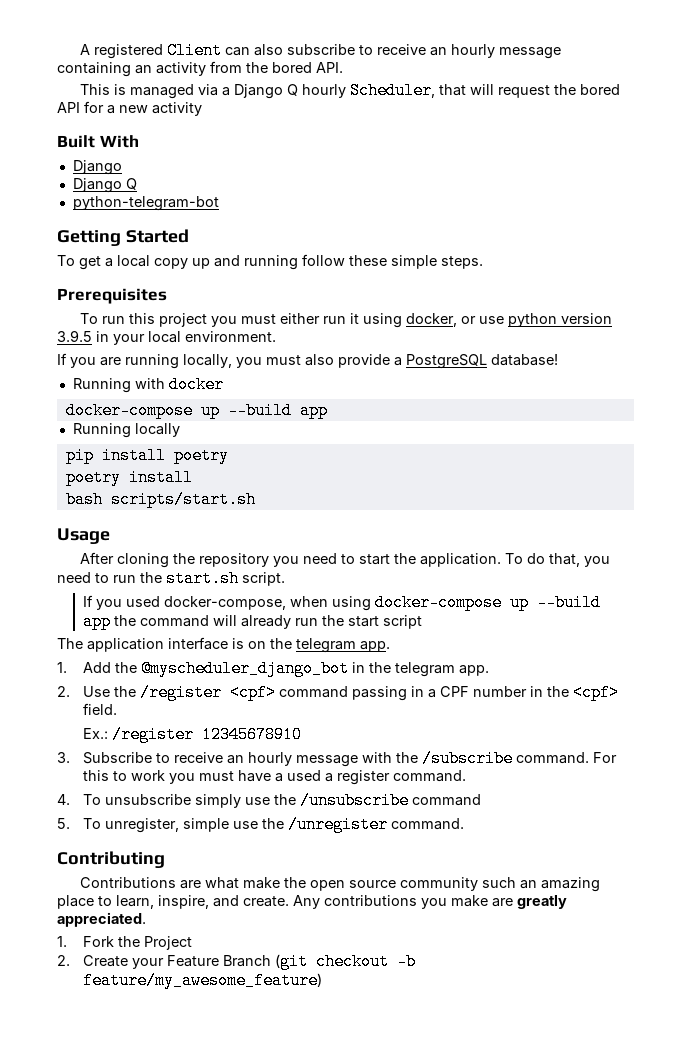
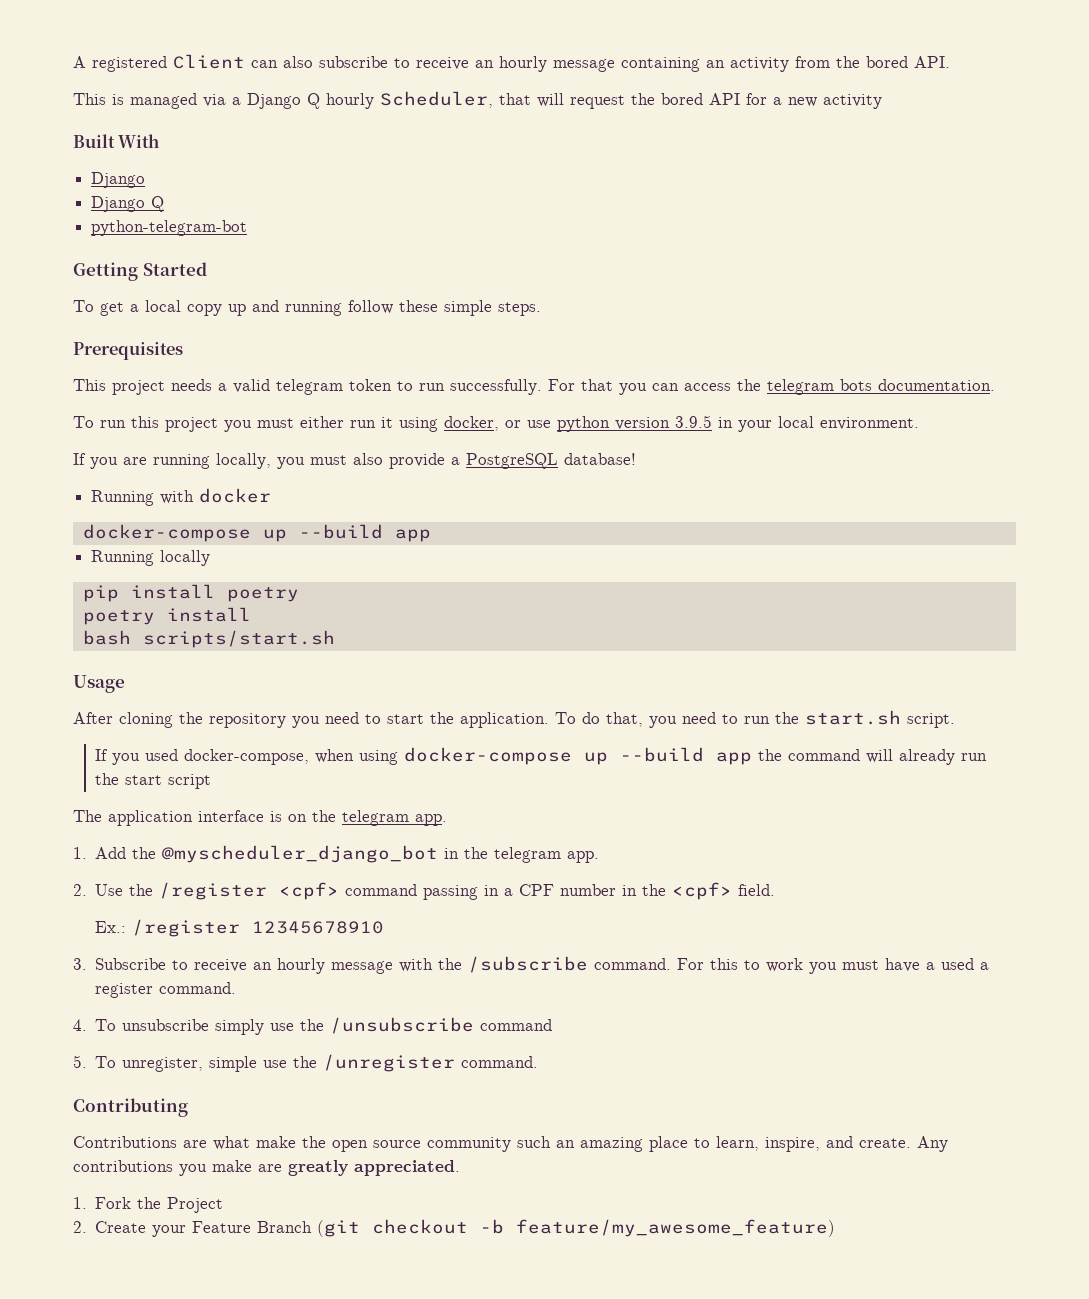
(167, 296) none -> [73,379,995,395] // This project needs a valid telegram token to run successfully. For that you can access the telegram bots documentation.

